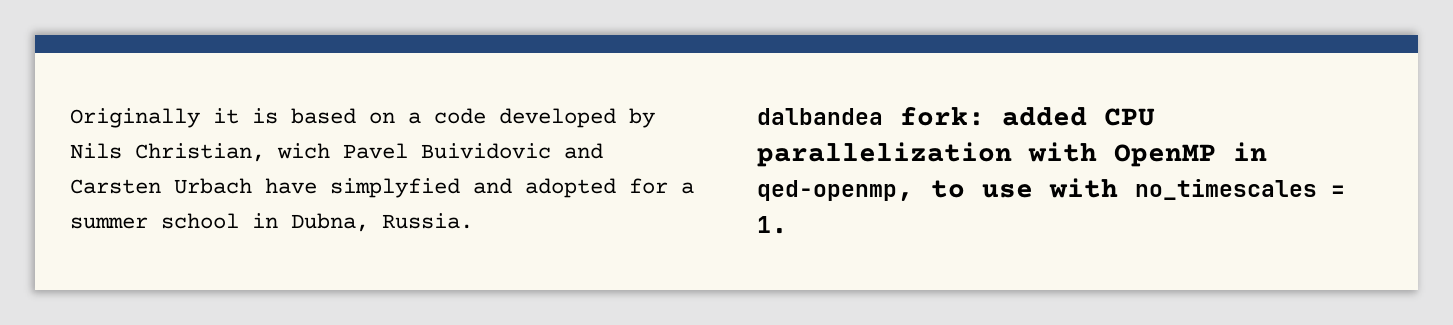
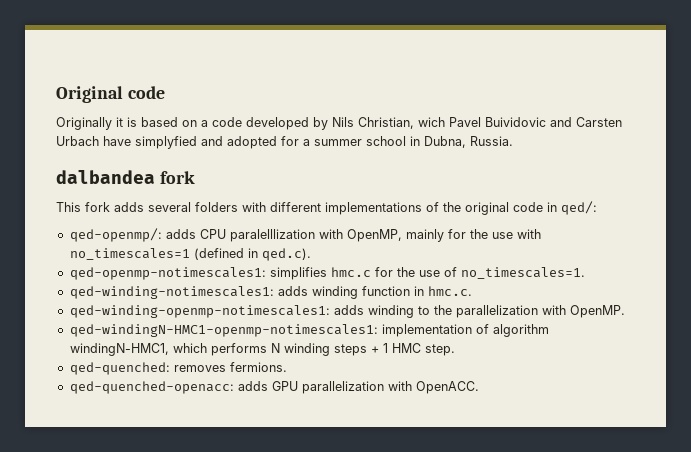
(70, 118) none -> [56,86,165,103] Original code //
[900,107,1155,126] [757,142,1267,167] [757,178,1345,202] [757,216,788,234] fork: added CPU parallelization with OpenMP in qed-openmp, to use with no_timescales = 1. -> [159,171,195,184] [56,201,597,215] [69,228,541,242] [69,248,311,261] [69,267,585,280] [69,286,472,299] [69,305,625,318] [69,324,549,337] [69,343,455,356] [69,362,287,375] [69,381,479,394] fork // This fork adds several folders with different implementations of the original code in qed/: // qed-openmp/: adds CPU paralelllization with OpenMP, mainly for the use with no_timescales=1 (defined in qed.c). // qed-openmp-notimescales1: simplifies hmc.c for the use of no_timescales=1. // qed-winding-notimescales1: adds winding function in hmc.c. // qed-winding-openmp-notimescales1: adds winding to the parallelization with OpenMP. // qed-windingN-HMC1-openmp-notimescales1: implementation of algorithm windingN-HMC1, which performs N winding steps + 1 HMC step. // qed-quenched: removes fermions. // qed-quenched-openacc: adds GPU parallelization with OpenACC.

